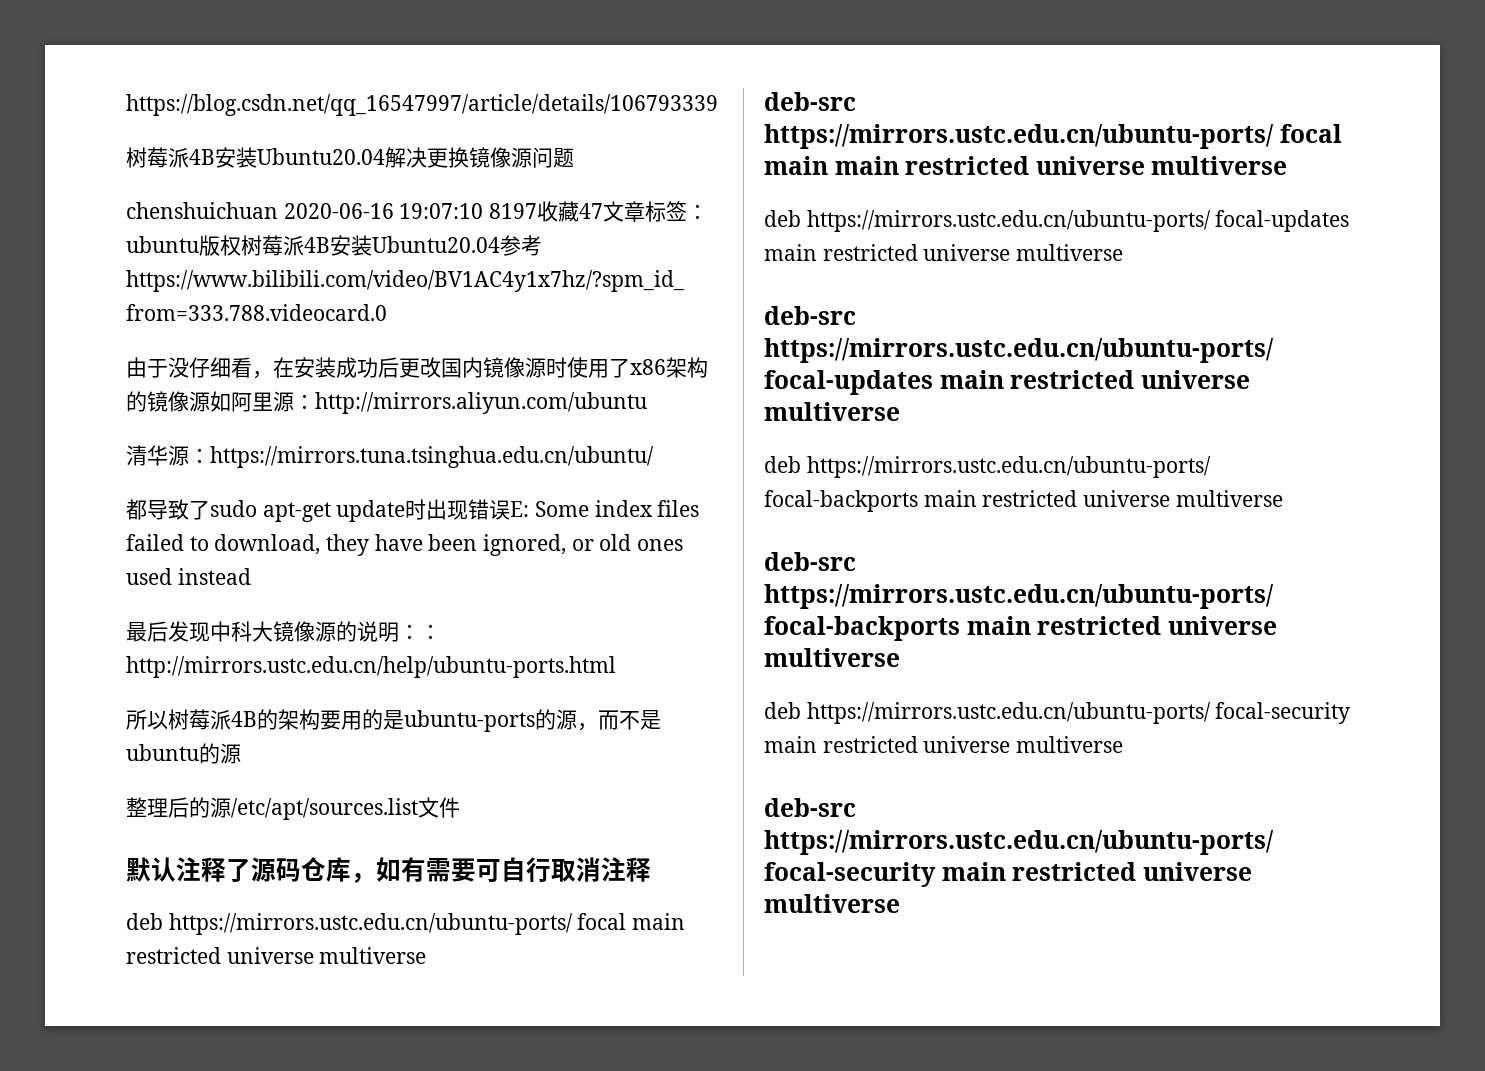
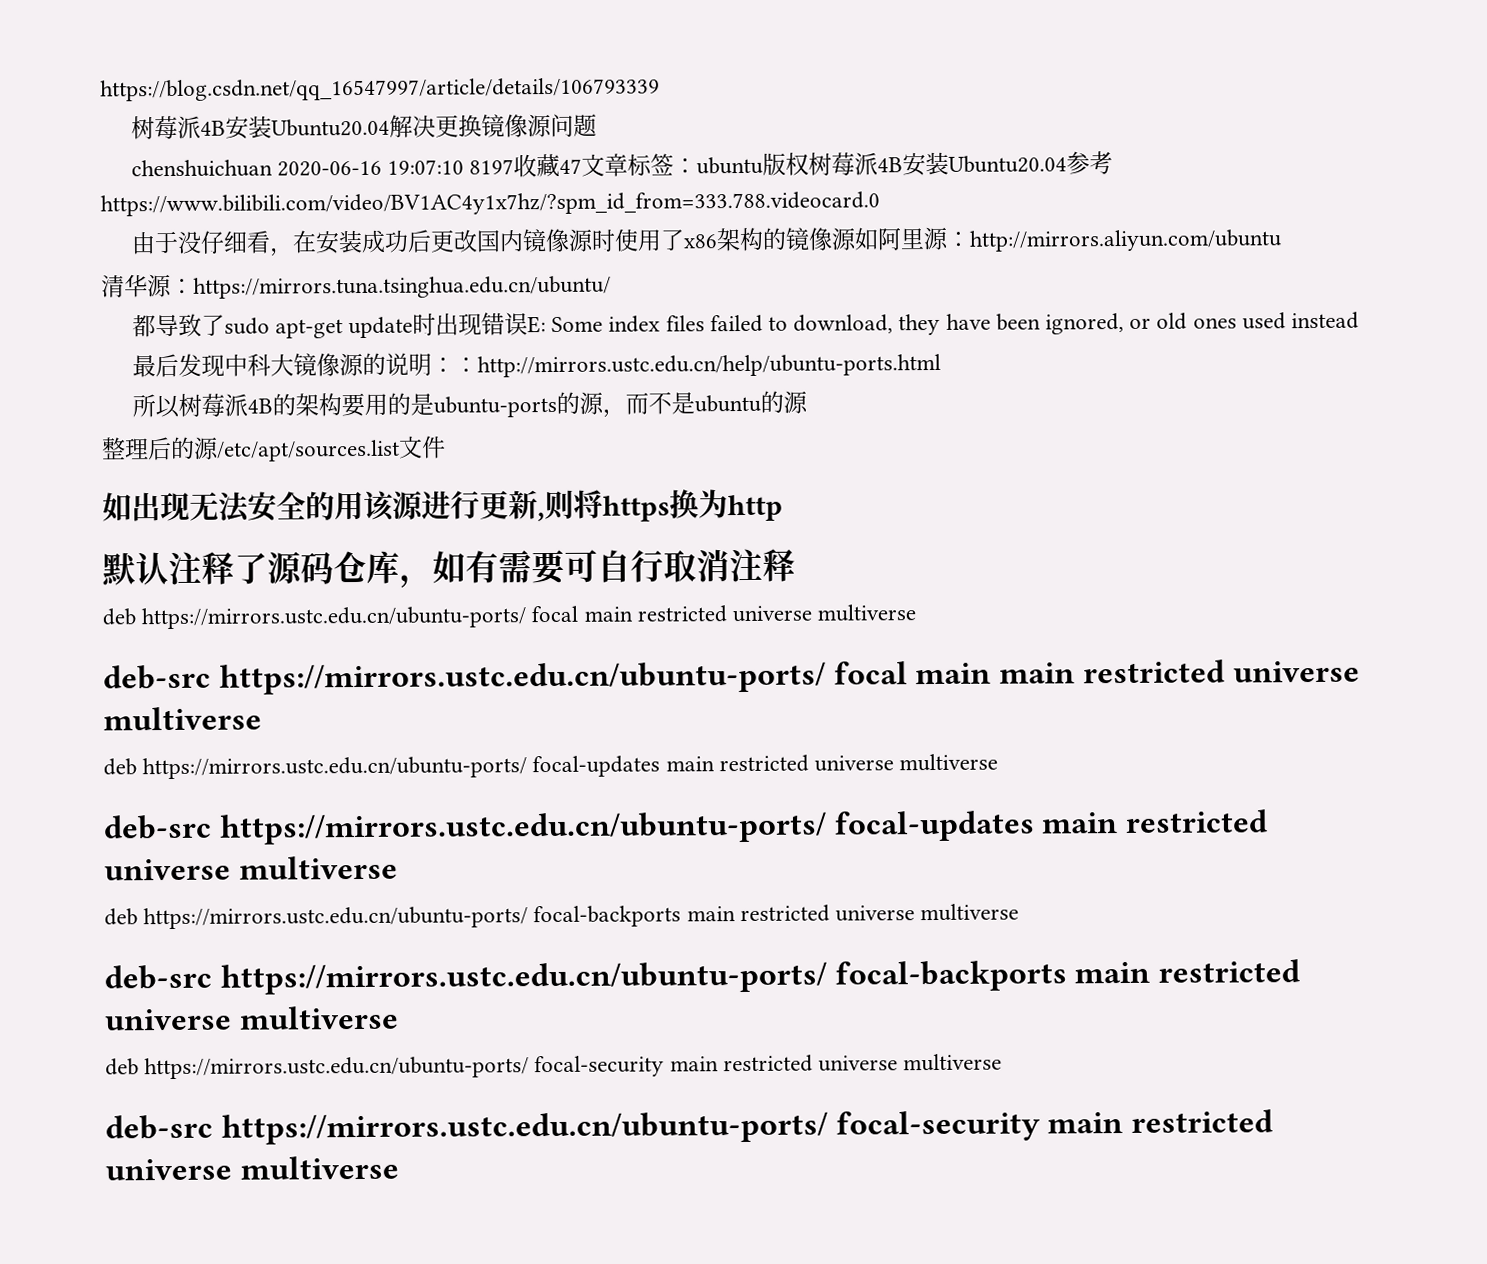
(460, 807) none -> [102,489,783,523] // 如出现无法安全的用该源进行更新,则将https换为http

